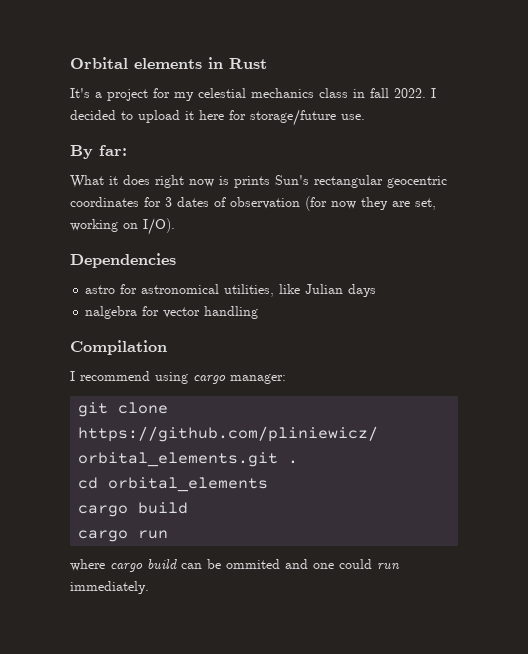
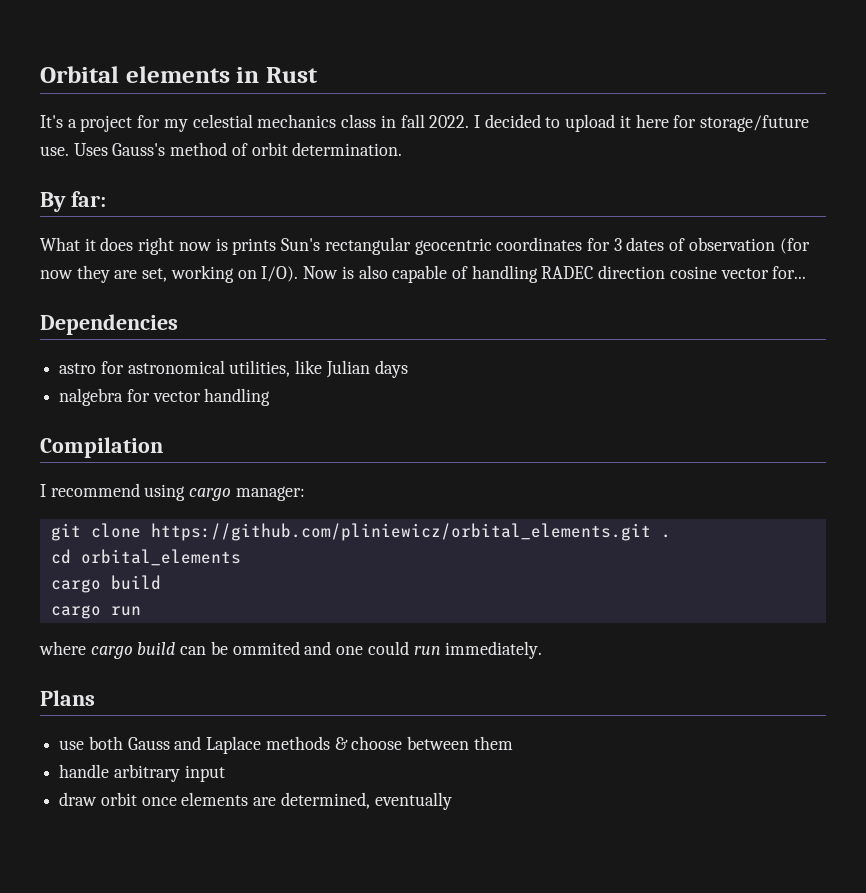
(365, 117) none -> [73,142,403,156] Uses Gauss's method of orbit determination.
(175, 226) none -> [303,265,807,283] Now is also capable of handling RADEC direction cosine vector for...
(149, 587) none -> [40,690,95,706] [59,736,513,754] [59,764,225,782] [59,792,452,810] // Plans // use both Gauss and Laplace methods & choose between them // handle arbitrary input // draw orbit once elements are determined, eventually

